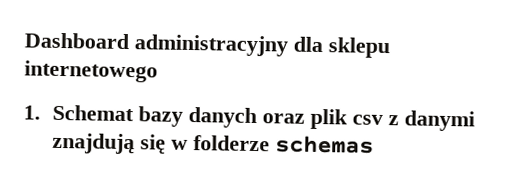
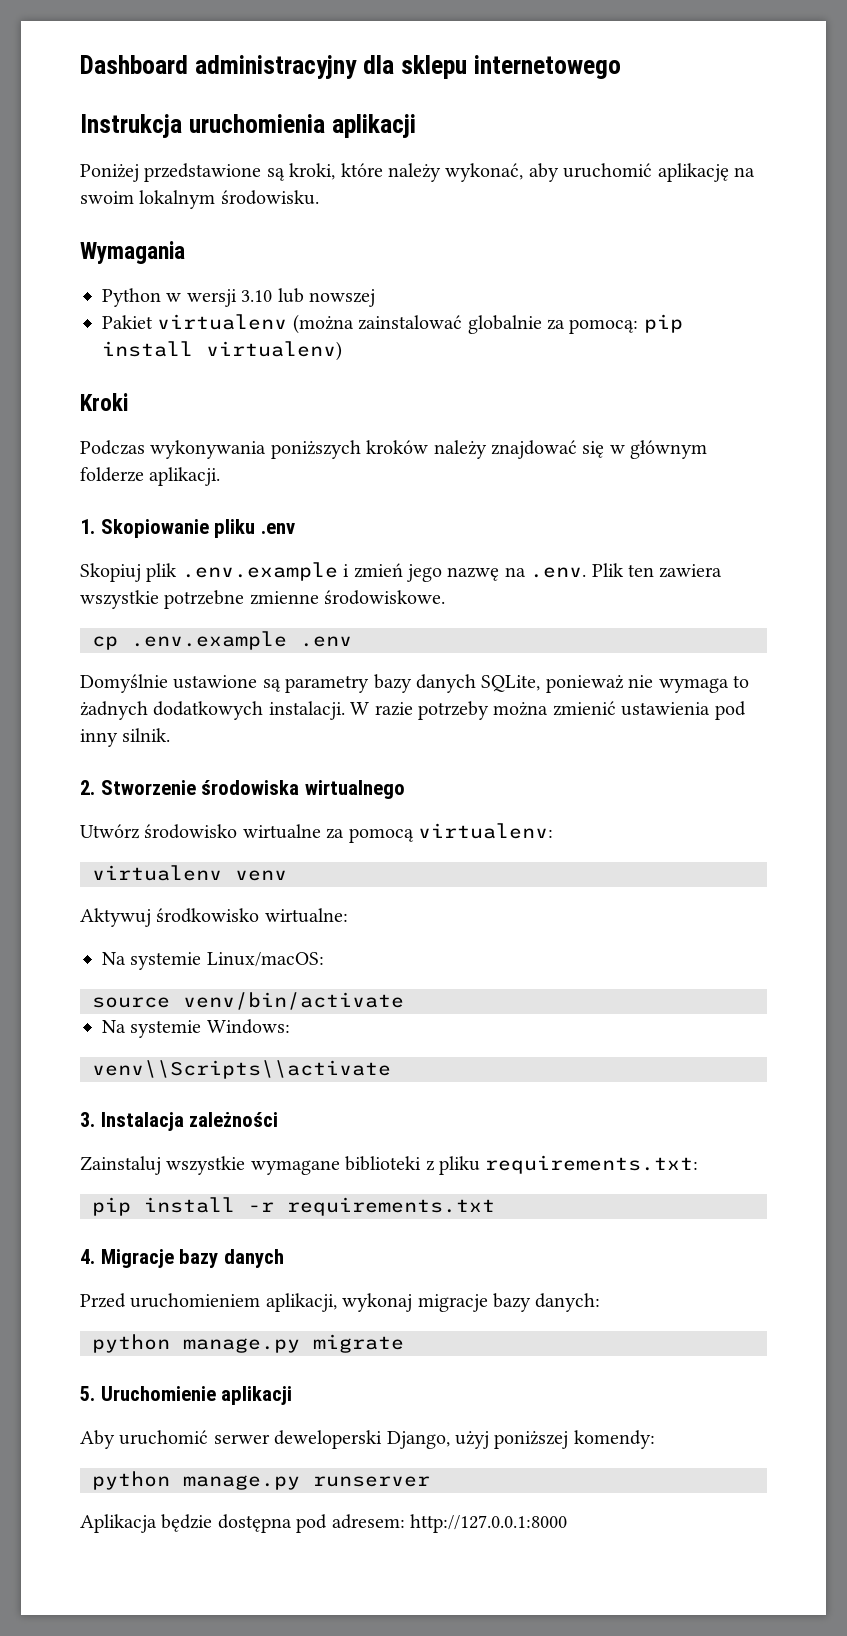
[23,104,475,132] [51,132,374,155] 1. Schemat bazy danych oraz plik csv z danymi znajdują się w folderze schemas -> [80,114,416,138] [80,163,755,182] [80,190,319,209] [80,241,185,264] [102,288,375,307] [102,314,683,334] [102,341,342,361] [80,393,128,411] [80,440,708,459] [80,467,221,486] [80,519,295,538] [80,562,723,582] [80,590,446,609] [92,631,352,650] [80,674,749,693] [80,701,746,720] [80,728,171,747] [80,780,405,799] [80,823,553,843] [92,865,287,881] [80,908,348,927] [102,952,324,970] [92,992,404,1010] [102,1019,290,1038] [92,1060,391,1079] [80,1112,279,1131] [80,1155,699,1175] [92,1197,495,1216] [80,1249,284,1268] [80,1293,601,1312] [92,1334,404,1353] [80,1386,293,1405] [80,1430,655,1449] [92,1471,430,1490] [80,1514,567,1533] Instrukcja uruchomienia aplikacji // Poniżej przedstawione są kroki, które należy wykonać, aby uruchomić aplikację na swoim lokalnym środowisku. // Wymagania // Python w wersji 3.10 lub nowszej // Pakiet virtualenv (można zainstalować globalnie za pomocą: pip install virtualenv) // Kroki // Podczas wykonywania poniższych kroków należy znajdować się w głównym folderze aplikacji. // 1. Skopiowanie pliku .env // Skopiuj plik .env.example i zmień jego nazwę na .env. Plik ten zawiera wszystkie potrzebne zmienne środowiskowe. // cp .env.example .env // Domyślnie ustawione są parametry bazy danych SQLite, ponieważ nie wymaga to żadnych dodatkowych instalacji. W razie potrzeby można zmienić ustawienia pod inny silnik. // 2. Stworzenie środowiska wirtualnego // Utwórz środowisko wirtualne za pomocą virtualenv: // virtualenv venv // Aktywuj środkowisko wirtualne: // Na systemie Linux/macOS: // source venv/bin/activate // Na systemie Windows: // venv\\Scripts\\activate // 3. Instalacja zależności // Zainstaluj wszystkie wymagane biblioteki z pliku requirements.txt: // pip install -r requirements.txt // 4. Migracje bazy danych // Przed uruchomieniem aplikacji, wykonaj migracje bazy danych: // python manage.py migrate // 5. Uruchomienie aplikacji // Aby uruchomić serwer deweloperski Django, użyj poniższej komendy: // python manage.py runserver // Aplikacja będzie dostępna pod adresem: http://127.0.0.1:8000

